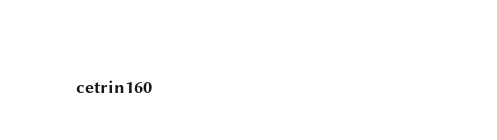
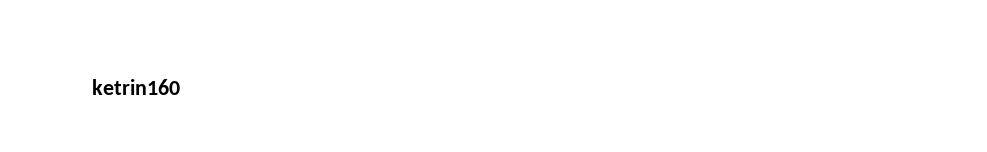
[76,80,152,93] cetrin160 -> [92,79,180,95] ketrin160

